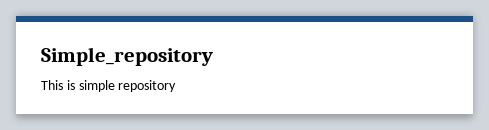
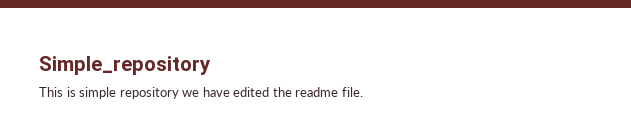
(177, 86) none -> [182,87,363,97] we have edited the readme file.

